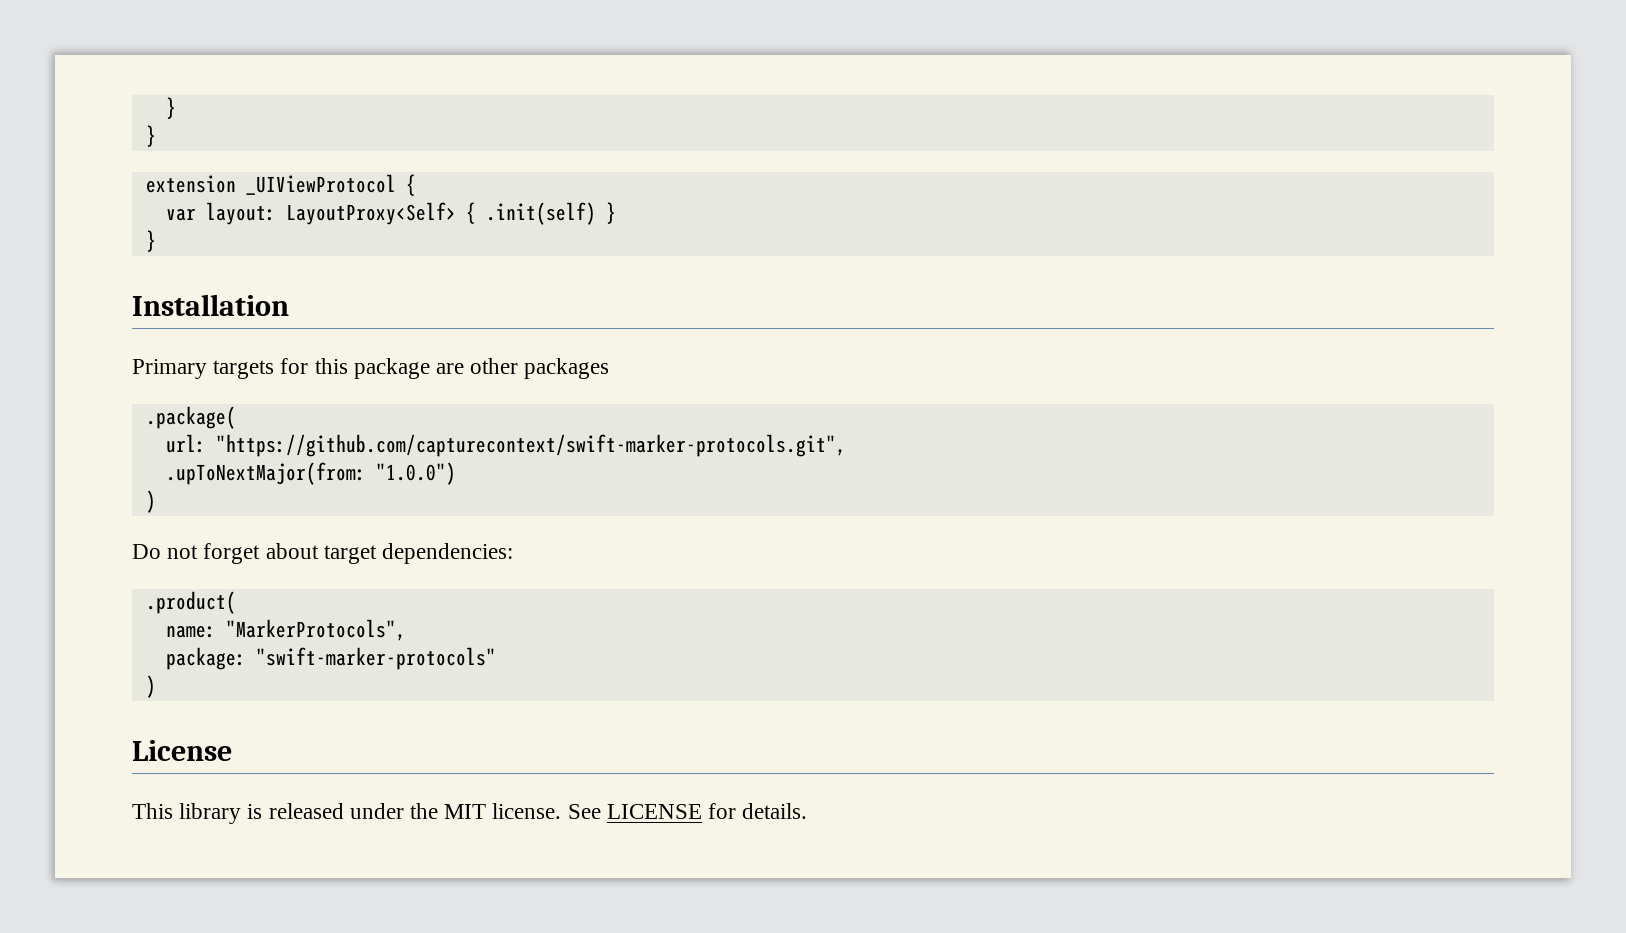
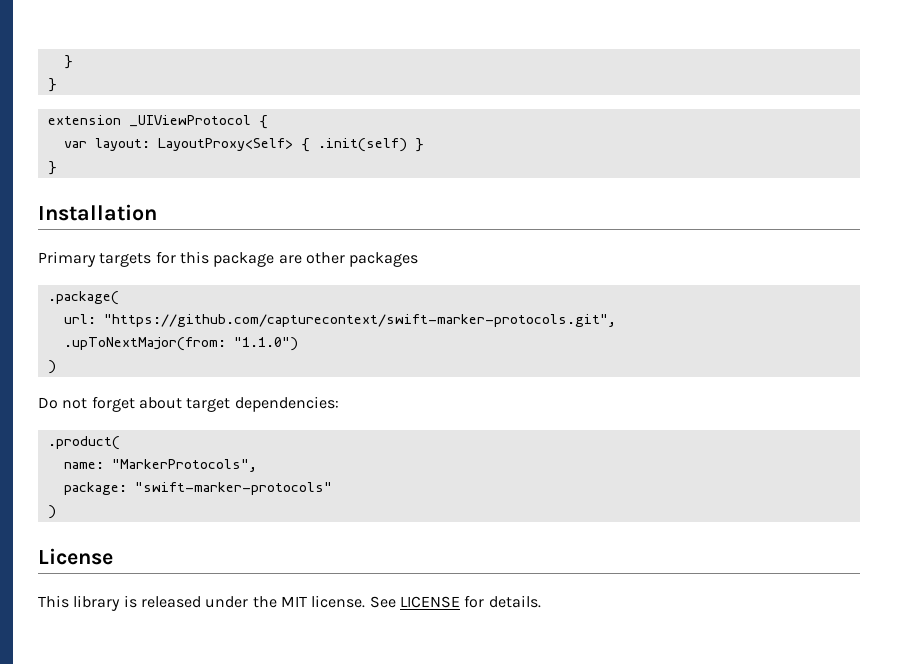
[375,462,456,485] "1.0.0") -> [233,337,298,351] "1.1.0")

